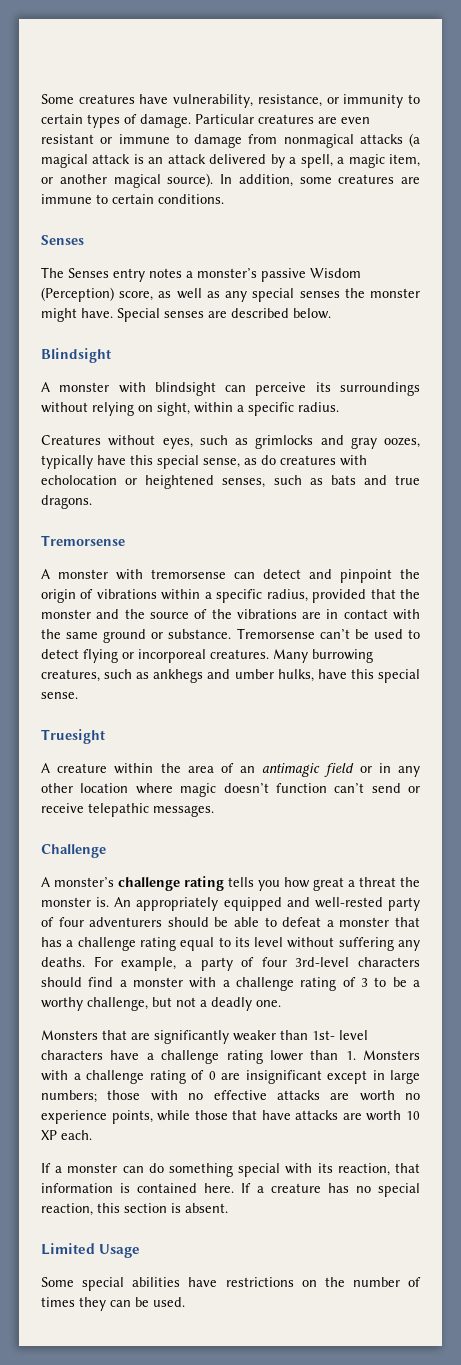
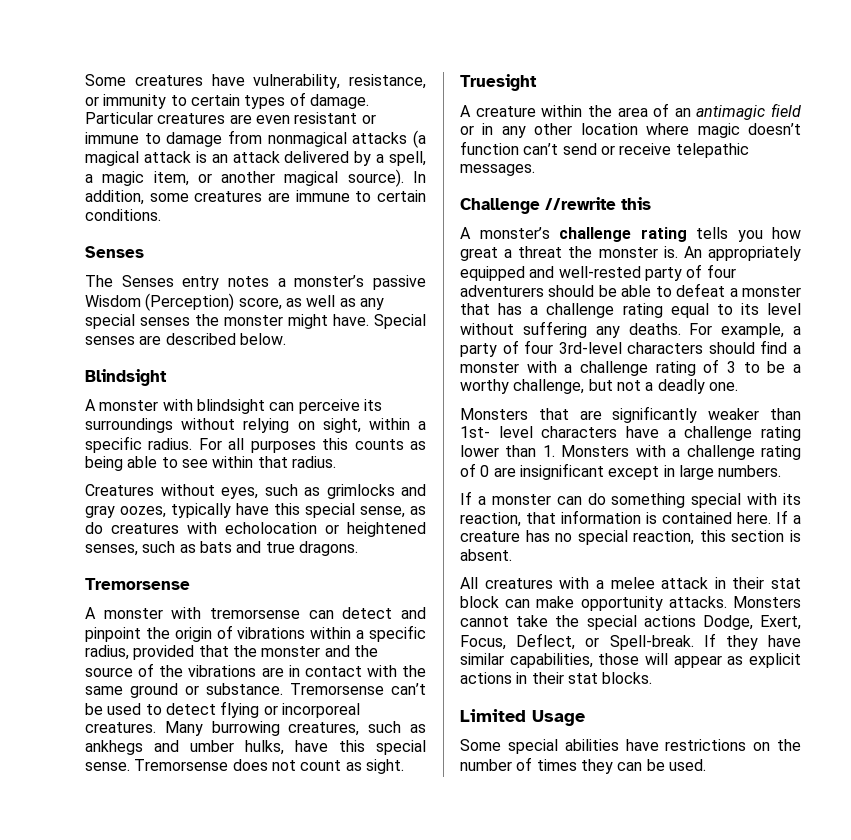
(339, 407) none -> [198,438,426,453] [85,456,336,471] For all purposes this counts as being able to see within that radius.
(78, 695) none -> [134,759,404,774] Tremorsense does not count as sight.
(106, 851) none -> [545,197,651,210] //rewrite this
[41,1090,420,1103] [41,1110,420,1124] [41,1130,92,1140] numbers; those with no effective attacks are worth no experience points, while those that have attacks are worth 10 XP each. -> [718,465,782,477] numbers.
(228, 1208) none -> [460,577,801,589] [460,596,801,611] [460,615,801,630] [460,633,801,650] [460,653,801,668] [460,672,653,684] // All creatures with a melee attack in their stat block can make opportunity attacks. Monsters cannot take the special actions Dodge, Exert, Focus, Deflect, or Spell-break. If they have similar capabilities, those will appear as explicit actions in their stat blocks.

